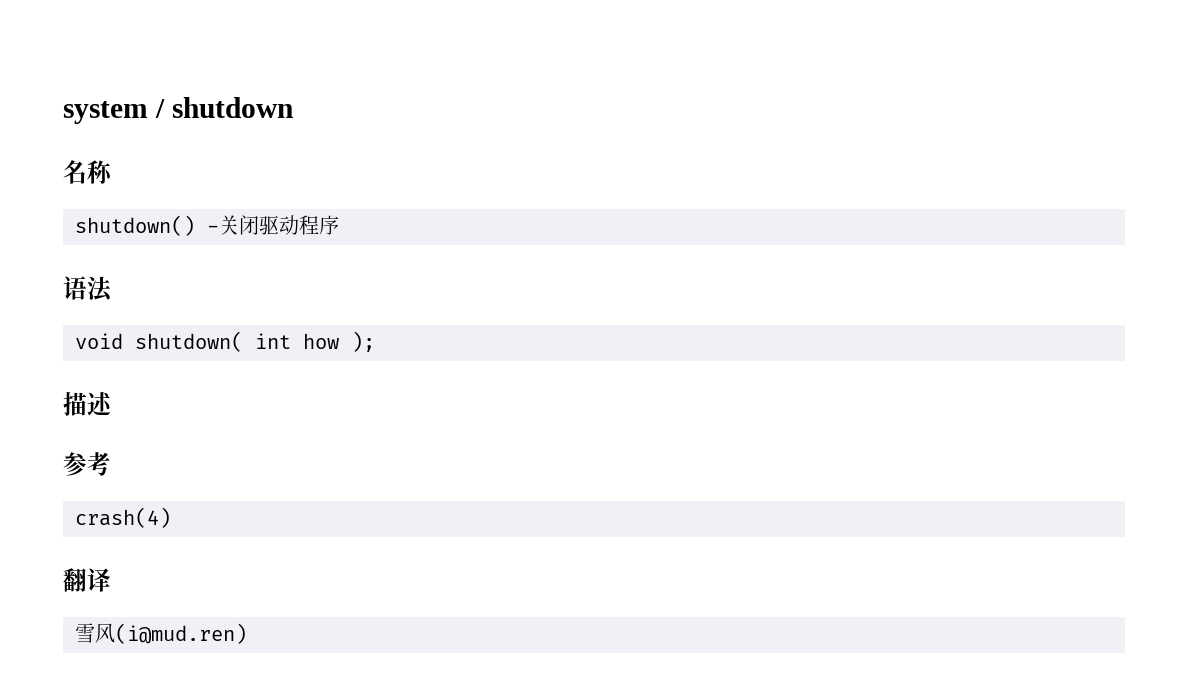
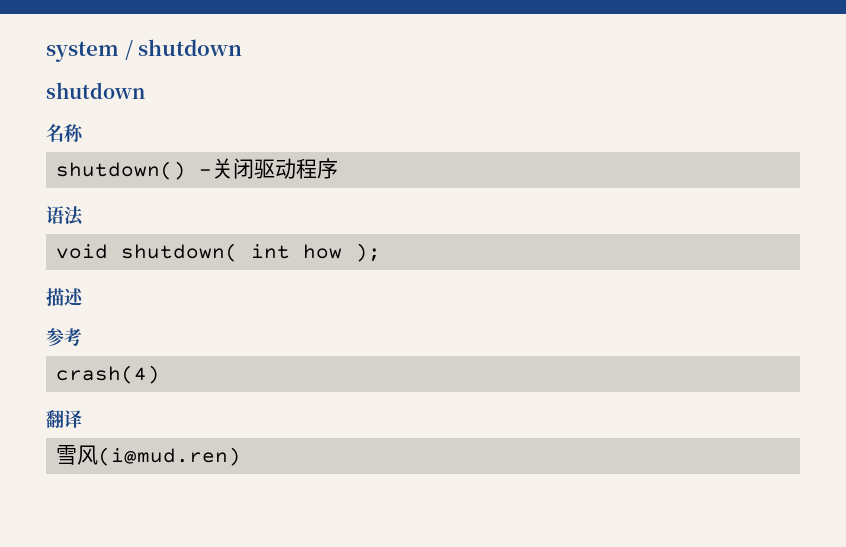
(293, 107) none -> [46,82,145,99] // shutdown

